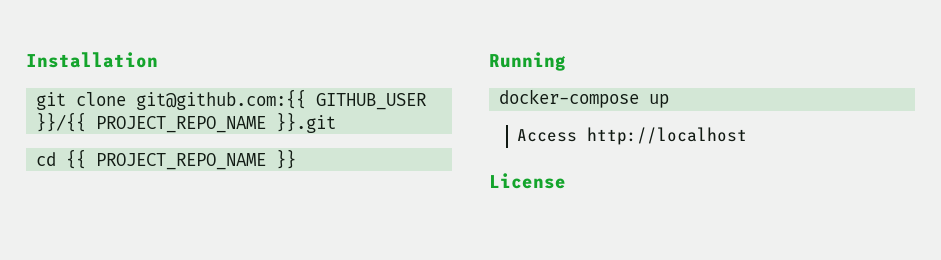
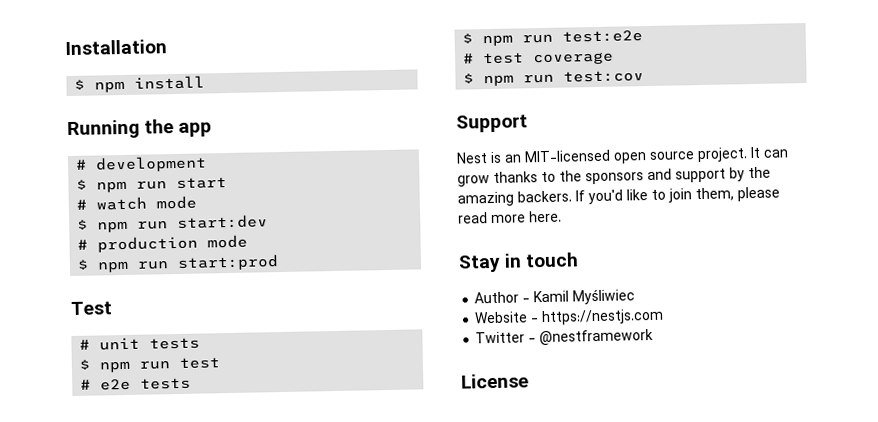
[36,89,427,110] [36,112,337,133] [36,149,297,170] [489,52,566,71] [499,89,670,108] [517,127,748,145] git clone git@github.com:{{ GITHUB_USER }}/{{ PROJECT_REPO_NAME }}.git // cd {{ PROJECT_REPO_NAME }} // Running // docker-compose up // Access http://localhost -> [74,75,206,93] [67,119,213,140] [75,155,208,173] [76,177,228,193] [76,195,198,211] [77,214,269,233] [77,234,249,253] [77,254,280,273] [70,301,112,316] [79,337,201,351] [79,357,221,373] [80,377,192,391] [462,30,644,47] [463,51,615,66] [463,70,645,87] [456,114,528,133] [456,146,789,164] [457,166,771,187] [457,186,780,207] [458,210,562,224] [458,252,580,273] [474,288,636,305] [474,308,665,326] [475,328,654,346] $ npm install // Running the app // # development // $ npm run start // # watch mode // $ npm run start:dev // # production mode // $ npm run start:prod // Test // # unit tests // $ npm run test // # e2e tests // $ npm run test:e2e // # test coverage // $ npm run test:cov // Support // Nest is an MIT-licensed open source project. It can grow thanks to the sponsors and support by the amazing backers. If you'd like to join them, please read more here. // Stay in touch // Author - Kamil Myśliwiec // Website - https://nestjs.com // Twitter - @nestframework

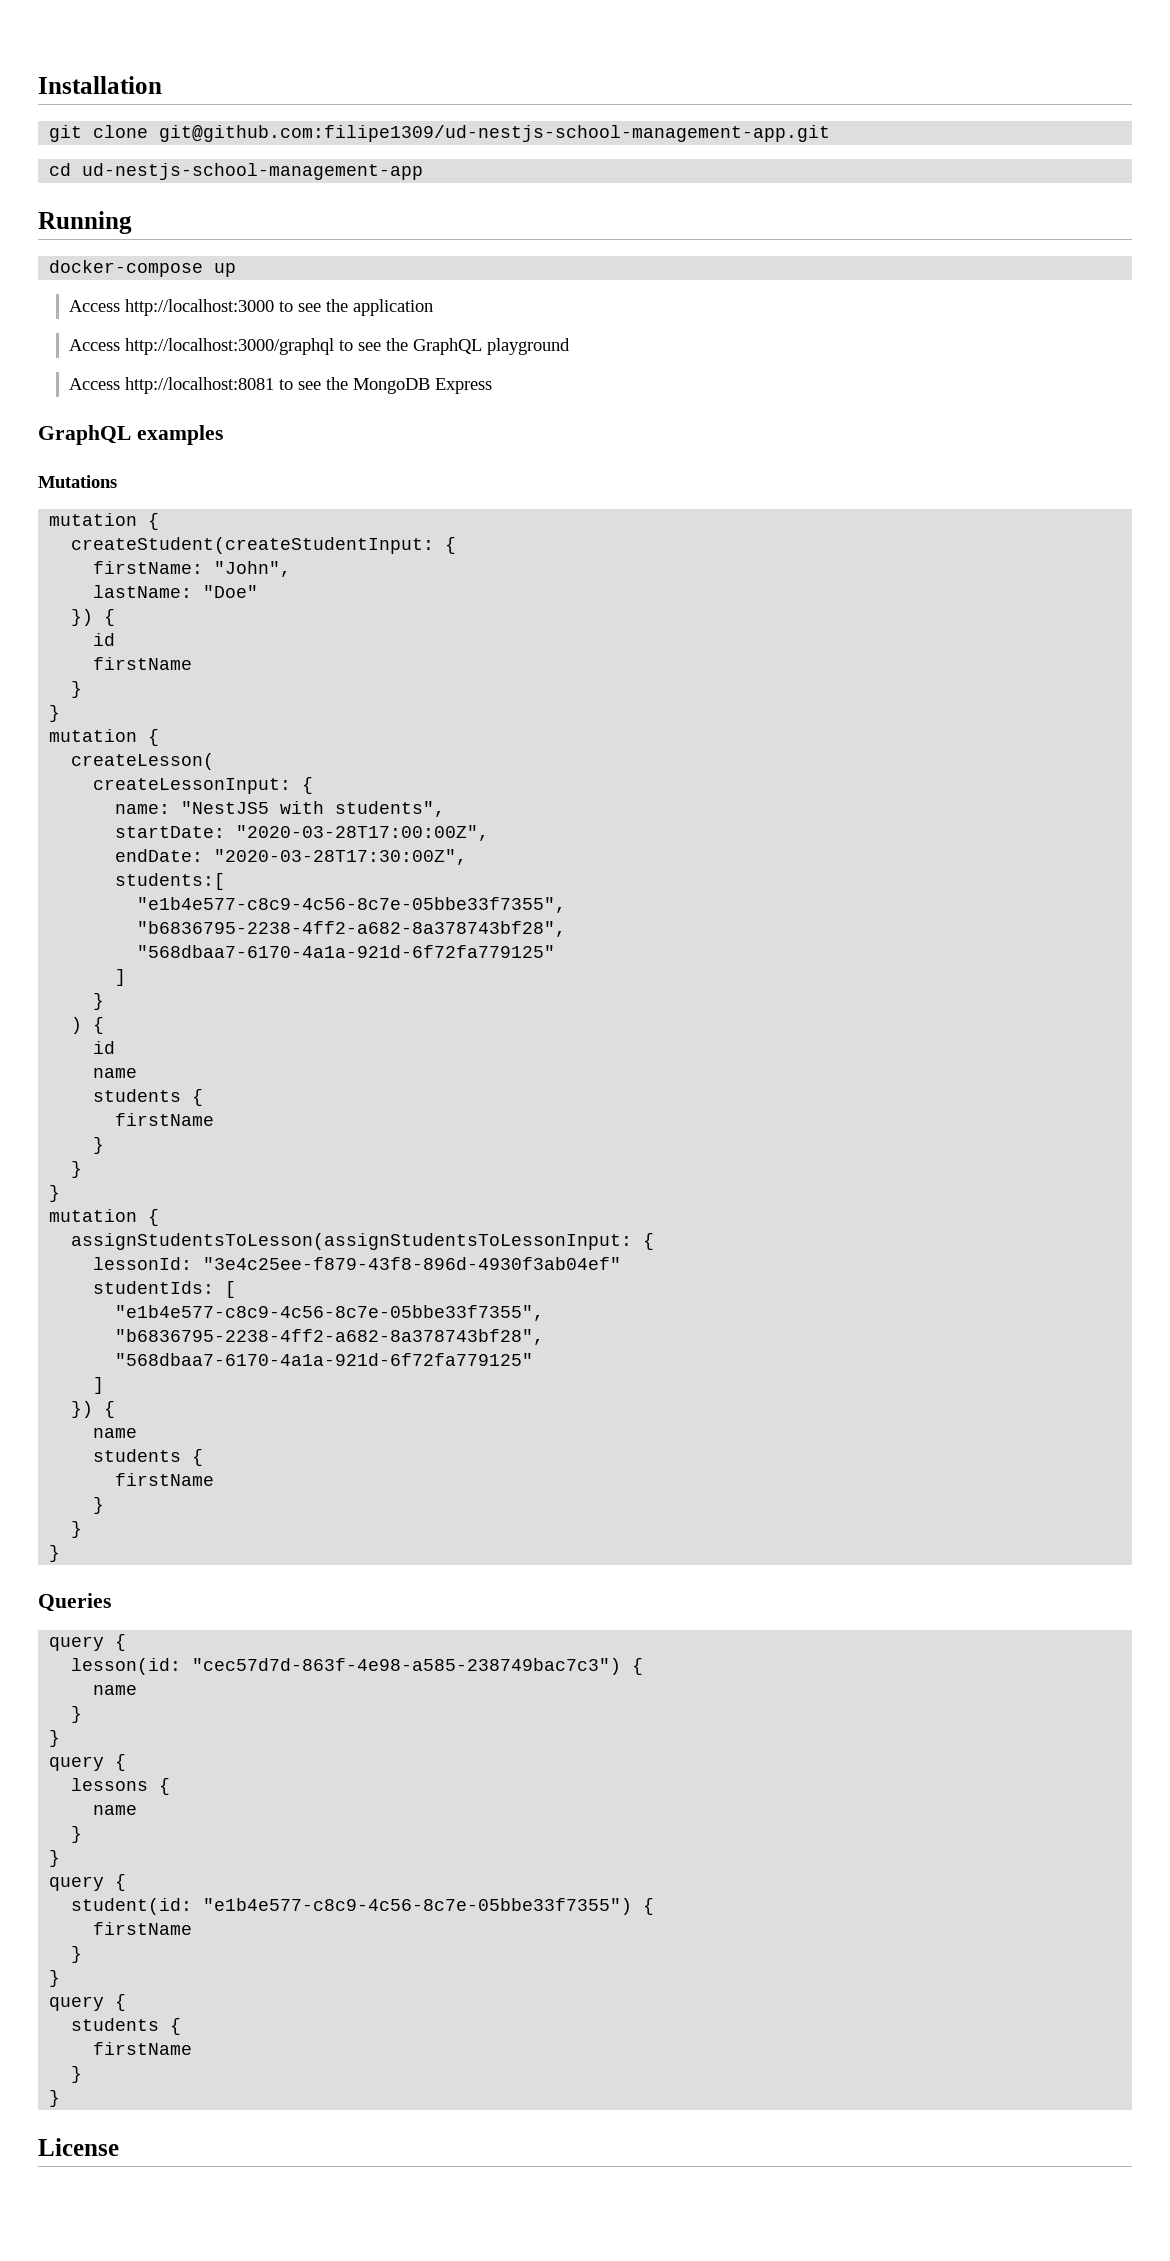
[74,75,206,93] [67,119,213,140] [75,155,208,173] [76,177,228,193] [76,195,198,211] [77,214,269,233] [77,234,249,253] [77,254,280,273] [70,301,112,316] [79,337,201,351] [79,357,221,373] [80,377,192,391] [462,30,644,47] [463,51,615,66] [463,70,645,87] [456,114,528,133] [456,146,789,164] [457,166,771,187] [457,186,780,207] [458,210,562,224] [458,252,580,273] [474,288,636,305] [474,308,665,326] [475,328,654,346] $ npm install // Running the app // # development // $ npm run start // # watch mode // $ npm run start:dev // # production mode // $ npm run start:prod // Test // # unit tests // $ npm run test // # e2e tests // $ npm run test:e2e // # test coverage // $ npm run test:cov // Support // Nest is an MIT-licensed open source project. It can grow thanks to the sponsors and support by the amazing backers. If you'd like to join them, please read more here. // Stay in touch // Author - Kamil Myśliwiec // Website - https://nestjs.com // Twitter - @nestframework -> [49,125,831,142] [49,163,424,180] [38,211,132,234] [49,260,237,277] [69,299,434,316] [69,338,571,355] [69,377,493,394] [38,425,223,445] [38,475,117,488] [49,513,160,530] [71,537,457,554] [93,561,292,577] [93,585,259,598] [71,609,116,626] [93,633,116,646] [93,657,193,670] [71,681,83,698] [49,705,61,722] [49,729,160,746] [71,753,215,770] [93,777,314,794] [115,801,446,817] [115,825,490,841] [115,849,468,865] [115,873,226,890] [137,897,567,913] [137,921,567,937] [137,945,556,958] [115,969,127,986] [93,993,105,1010] [71,1017,105,1034] [93,1041,116,1054] [93,1068,138,1078] [93,1089,204,1106] [115,1113,215,1126] [93,1137,105,1154] [71,1161,83,1178] [49,1185,61,1202] [49,1209,160,1226] [71,1233,655,1250] [93,1257,622,1270] [93,1281,237,1298] [115,1305,545,1321] [115,1329,545,1345] [115,1353,534,1366] [93,1377,105,1394] [71,1401,116,1418] [93,1428,138,1438] [93,1449,204,1466] [115,1473,215,1486] [93,1497,105,1514] [71,1521,83,1538] [49,1545,61,1562] [38,1593,111,1612] [49,1634,127,1651] [71,1658,644,1675] [93,1685,138,1695] [71,1706,83,1723] [49,1730,61,1747] [49,1754,127,1771] [71,1778,171,1795] [93,1805,138,1815] [71,1826,83,1843] [49,1850,61,1867] [49,1874,127,1891] [71,1898,655,1915] [93,1922,193,1935] [71,1946,83,1963] [49,1970,61,1987] [49,1994,127,2011] [71,2018,182,2035] [93,2042,193,2055] [71,2066,83,2083] [49,2090,61,2107] git clone git@github.com:filipe1309/ud-nestjs-school-management-app.git // cd ud-nestjs-school-management-app // Running // docker-compose up // Access http://localhost:3000 to see the application // Access http://localhost:3000/graphql to see the GraphQL playground // Access http://localhost:8081 to see the MongoDB Express // GraphQL examples // Mutations // mutation { // createStudent(createStudentInput: { // firstName: "John", // lastName: "Doe" // }) { // id // firstName // } // } // mutation { // createLesson( // createLessonInput: { // name: "NestJS5 with students", // startDate: "2020-03-28T17:00:00Z", // endDate: "2020-03-28T17:30:00Z", // students:[ // "e1b4e577-c8c9-4c56-8c7e-05bbe33f7355", // "b6836795-2238-4ff2-a682-8a378743bf28", // "568dbaa7-6170-4a1a-921d-6f72fa779125" // ] // } // ) { // id // name // students { // firstName // } // } // } // mutation { // assignStudentsToLesson(assignStudentsToLessonInput: { // lessonId: "3e4c25ee-f879-43f8-896d-4930f3ab04ef" // studentIds: [ // "e1b4e577-c8c9-4c56-8c7e-05bbe33f7355", // "b6836795-2238-4ff2-a682-8a378743bf28", // "568dbaa7-6170-4a1a-921d-6f72fa779125" // ] // }) { // name // students { // firstName // } // } // } // Queries // query { // lesson(id: "cec57d7d-863f-4e98-a585-238749bac7c3") { // name // } // } // query { // lessons { // name // } // } // query { // student(id: "e1b4e577-c8c9-4c56-8c7e-05bbe33f7355") { // firstName // } // } // query { // students { // firstName // } // }

